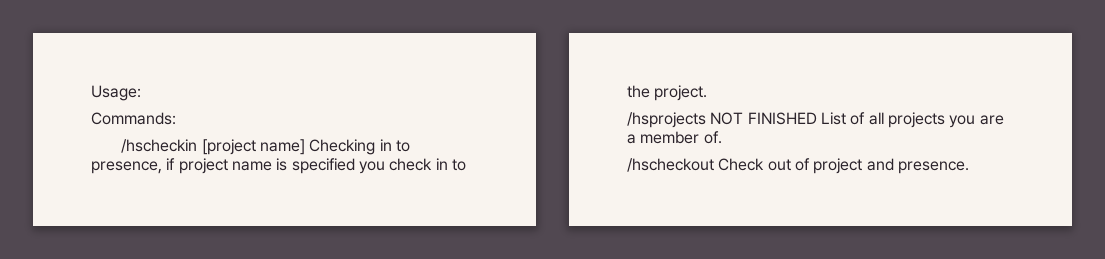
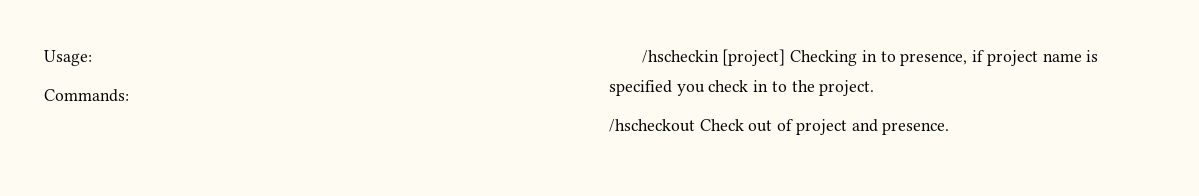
[201,139,305,155] [project name] -> [722,49,786,66] [project]
[627,112,1004,128] [627,131,722,144] // /hsprojects NOT FINISHED List of all projects you are a member of. -> (875, 88) none

